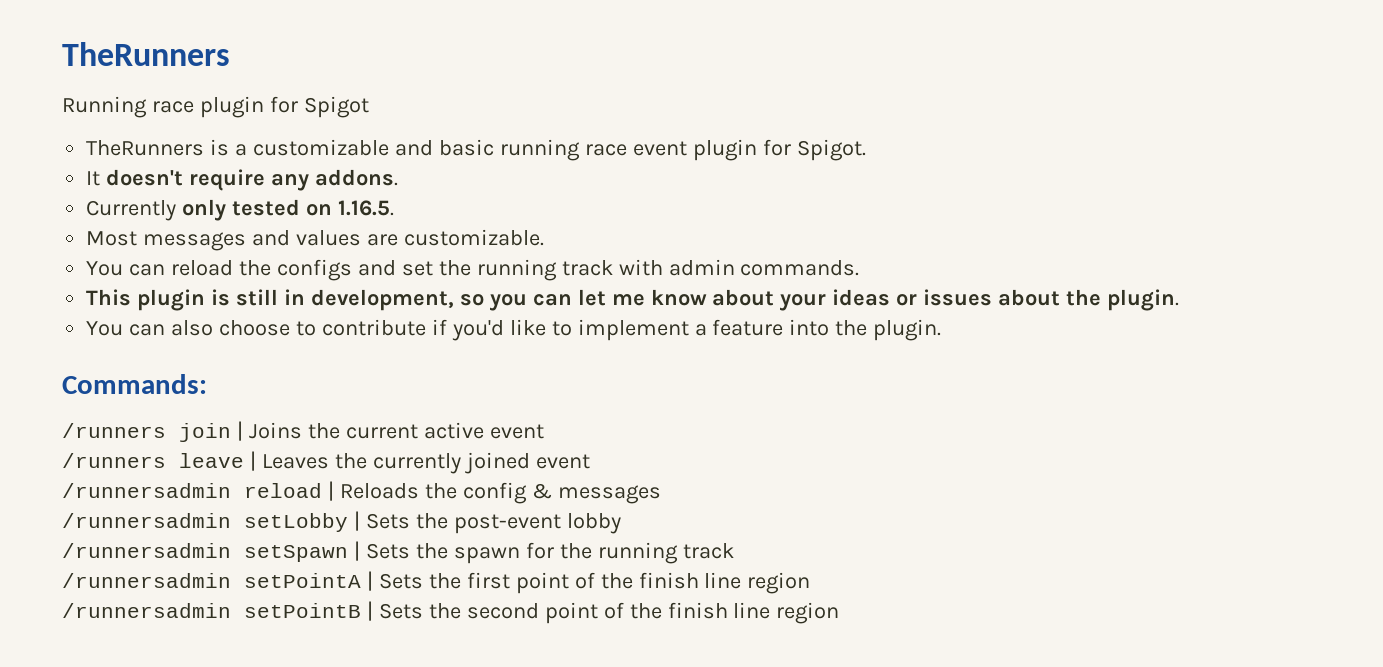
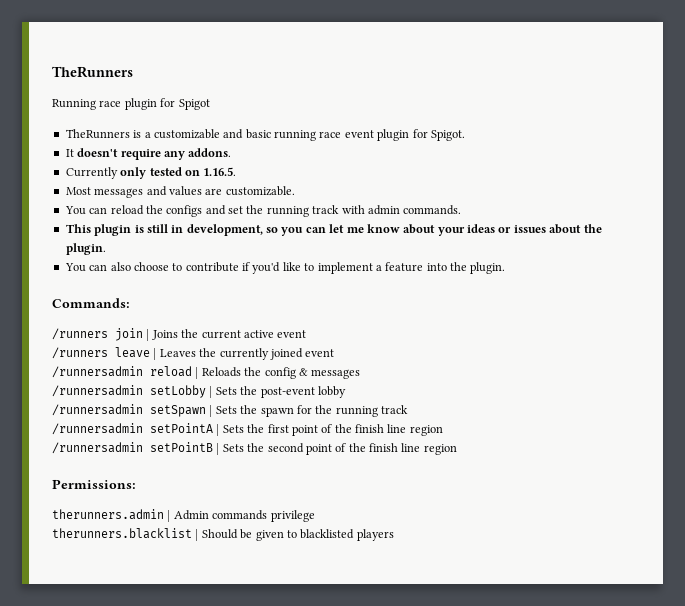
(840, 613) none -> [52,479,136,489] [52,509,315,522] [52,528,394,541] // Permissions: // therunners.admin | Admin commands privilege // therunners.blacklist | Should be given to blacklisted players

